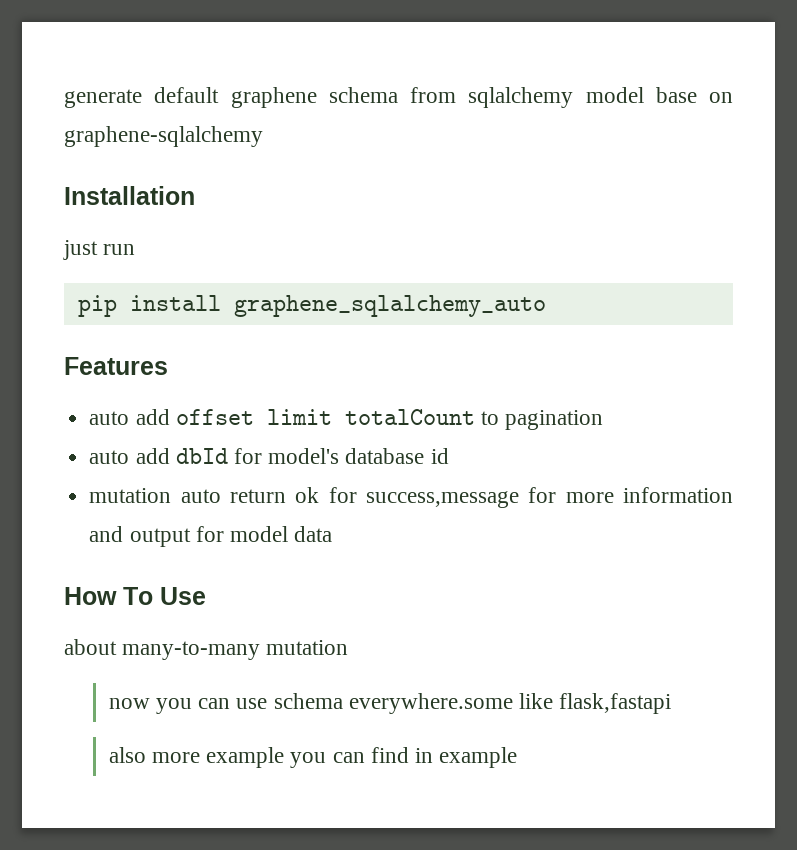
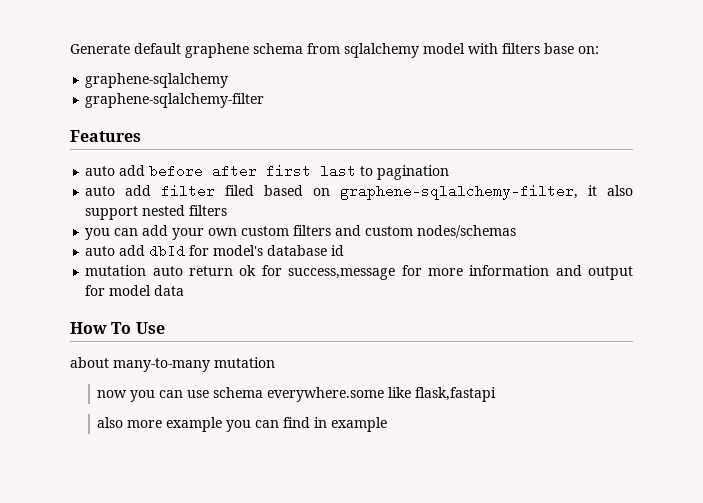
[64,89,142,108] generate -> [70,44,130,54] Generate
[655,87,733,103] [64,126,263,147] [64,186,195,205] [63,240,136,260] [77,295,546,317] [64,357,168,375] [89,409,604,430] base on graphene-sqlalchemy // Installation // just run // pip install graphene_sqlalchemy_auto // Features // auto add offset limit totalCount to pagination -> [468,43,599,54] [85,73,229,88] [85,93,265,108] [70,130,141,142] [85,164,450,180] [85,184,633,200] [85,205,228,220] [85,225,517,240] with filters base on: // graphene-sqlalchemy // graphene-sqlalchemy-filter // Features // auto add before after first last to pagination // auto add filter filed based on graphene-sqlalchemy-filter, it also support nested filters // you can add your own custom filters and custom nodes/schemas

